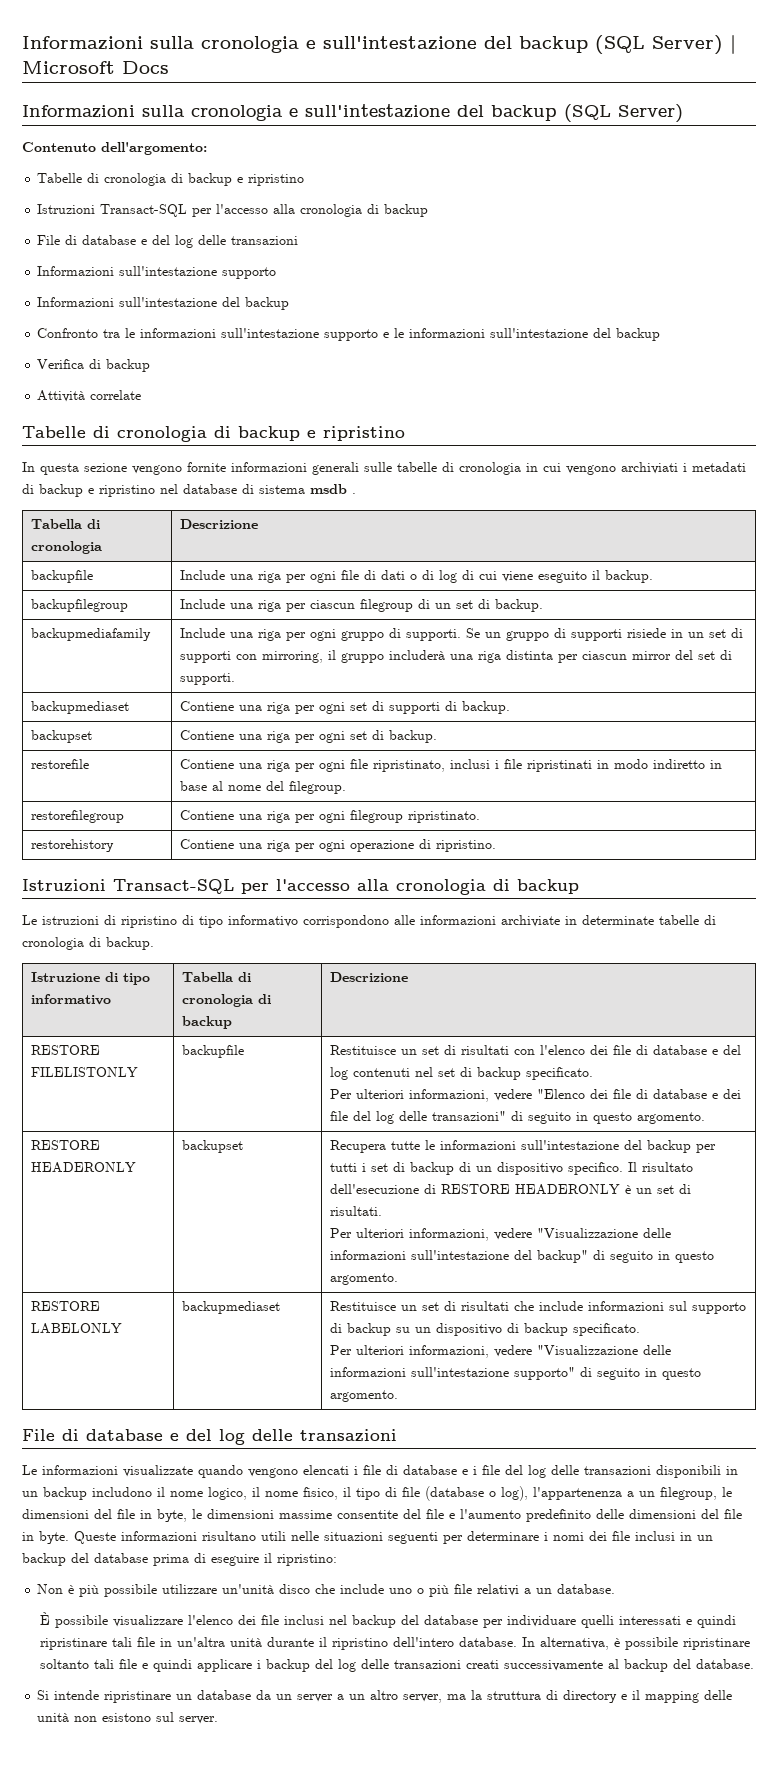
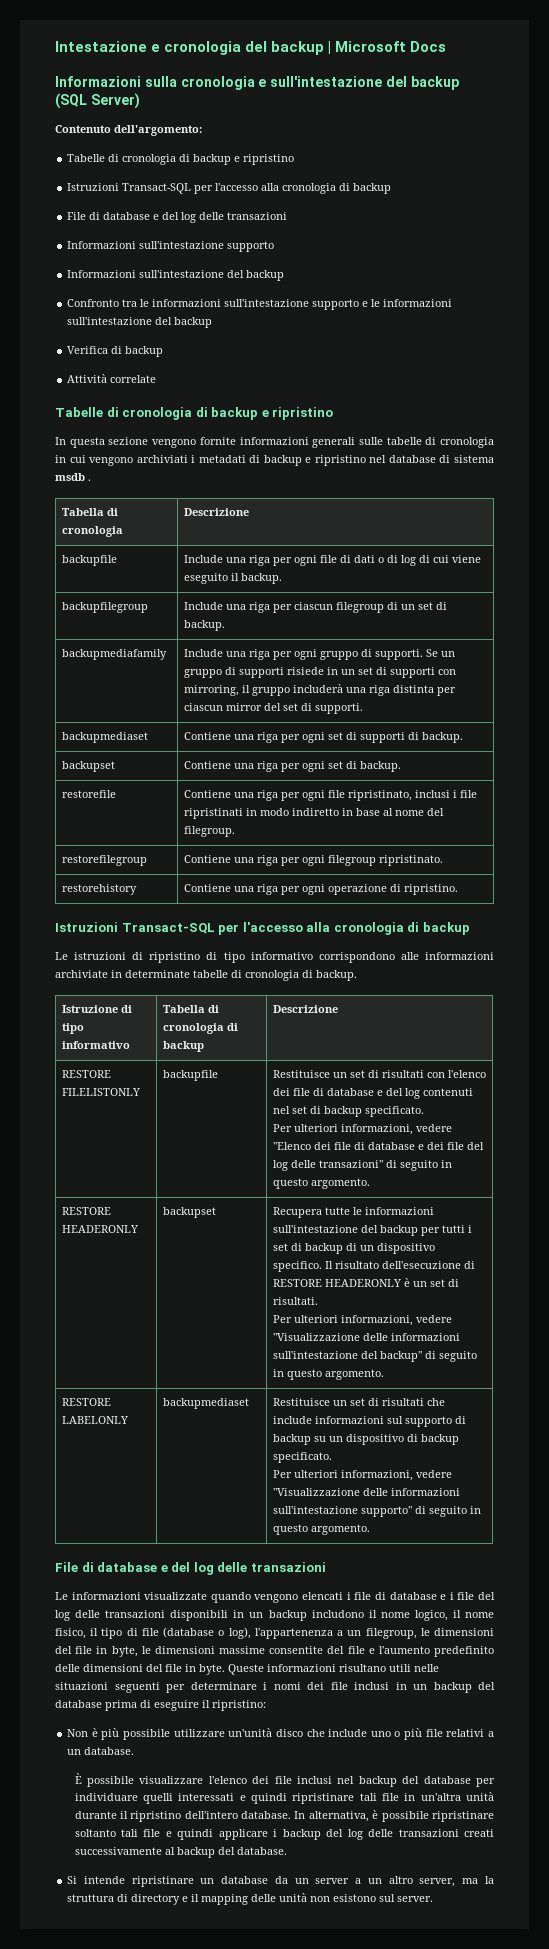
[22,35,723,55] Informazioni sulla cronologia e sull'intestazione del backup (SQL Server) -> [55,41,325,55] Intestazione e cronologia del backup

